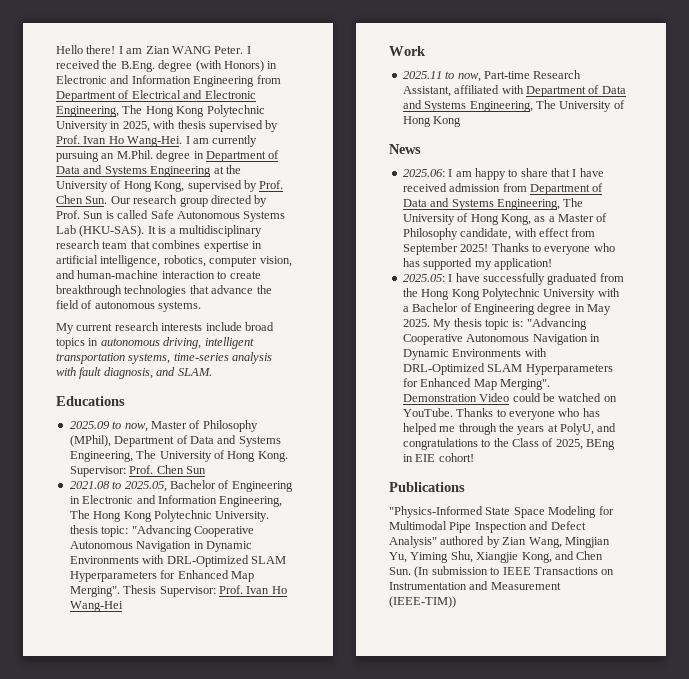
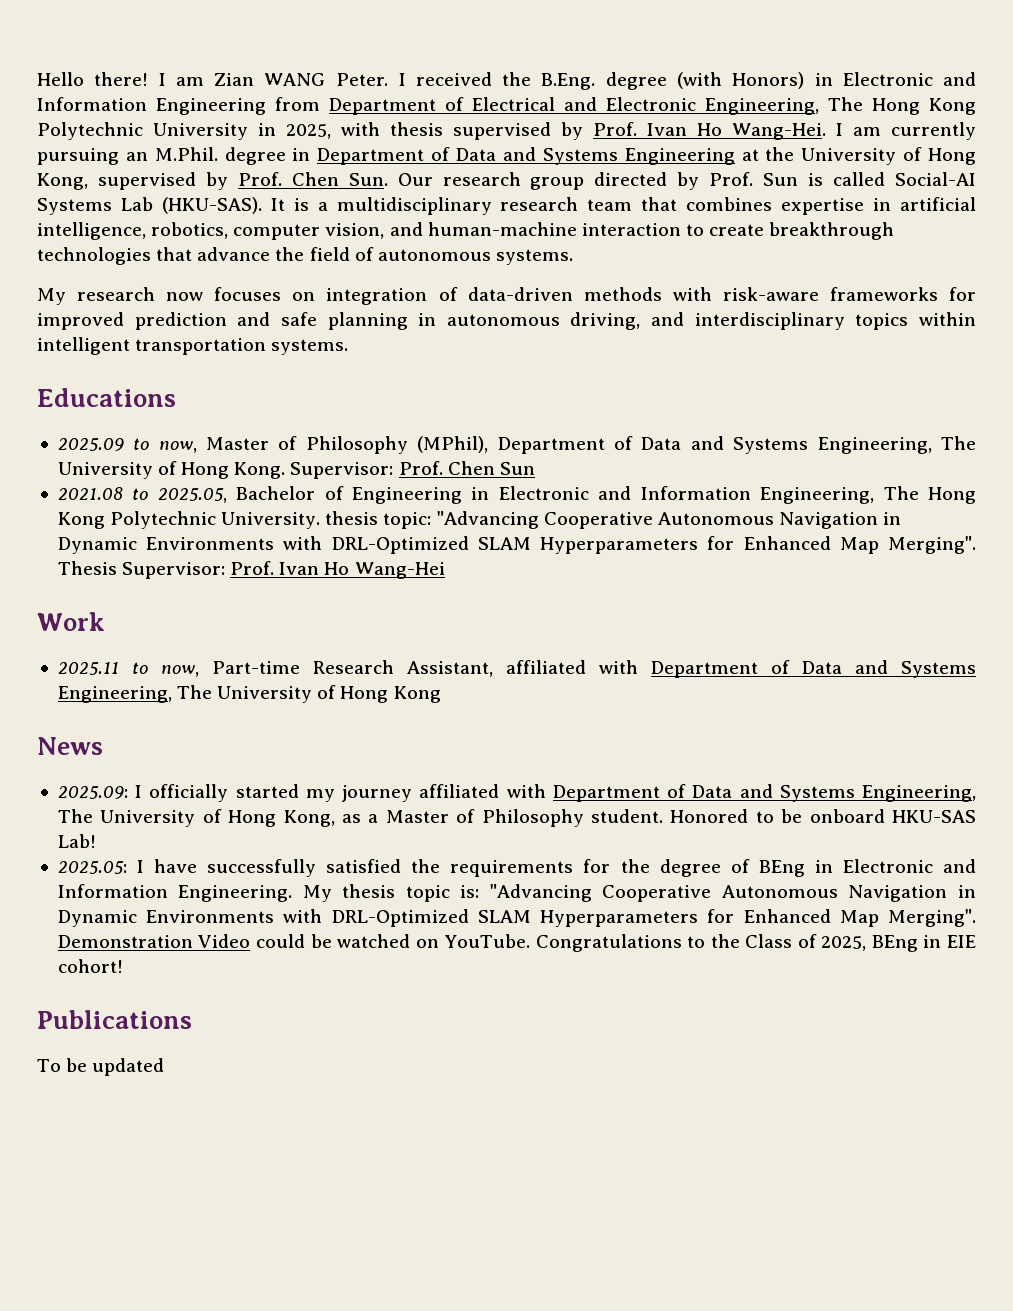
[150,210,240,219] Safe Autonomous -> [894,172,976,186] Social-AI
[76,322,274,331] [56,337,254,349] [56,352,273,364] [56,367,212,379] current research interests include broad topics in autonomous driving, intelligent transportation systems, time-series analysis with fault diagnosis, and SLAM. -> [77,287,977,305] [37,312,976,330] [37,337,349,355] research now focuses on integration of data-driven methods with risk-aware frameworks for improved prediction and safe planning in autonomous driving, and interdisciplinary topics within intelligent transportation systems.
[402,168,604,180] [402,183,527,192] 2025.06: I am happy to share that I have received admission from -> [57,784,546,802] 2025.09: I officially started my journey affiliated with
[460,228,596,240] [402,243,615,255] [402,258,552,270] [402,273,624,285] [402,288,620,300] [402,303,611,315] [402,319,430,327] candidate, with effect from September 2025! Thanks to everyone who has supported my application! // 2025.05: I have successfully graduated from the Hong Kong Polytechnic University with a Bachelor of Engineering degree in May 2025. -> [590,809,976,823] [57,834,96,848] [57,859,976,877] [57,884,293,902] student. Honored to be onboard HKU-SAS Lab! // 2025.05: I have successfully satisfied the requirements for the degree of BEng in Electronic and Information Engineering.
[456,408,600,420] [402,423,617,435] [402,438,478,450] Thanks to everyone who has helped me through the years at PolyU, and congratulations -> [535,934,682,952] Congratulations
[389,506,614,518] [389,521,586,533] [389,536,610,548] [389,551,604,563] [389,566,615,578] [389,581,561,590] [389,596,456,608] "Physics-Informed State Space Modeling for Multimodal Pipe Inspection and Defect Analysis" authored by Zian Wang, Mingjian Yu, Yiming Shu, Xiangjie Kong, and Chen Sun. (In submission to IEEE Transactions on Instrumentation and Measurement (IEEE-TIM)) -> [37,1058,165,1076] To be updated

